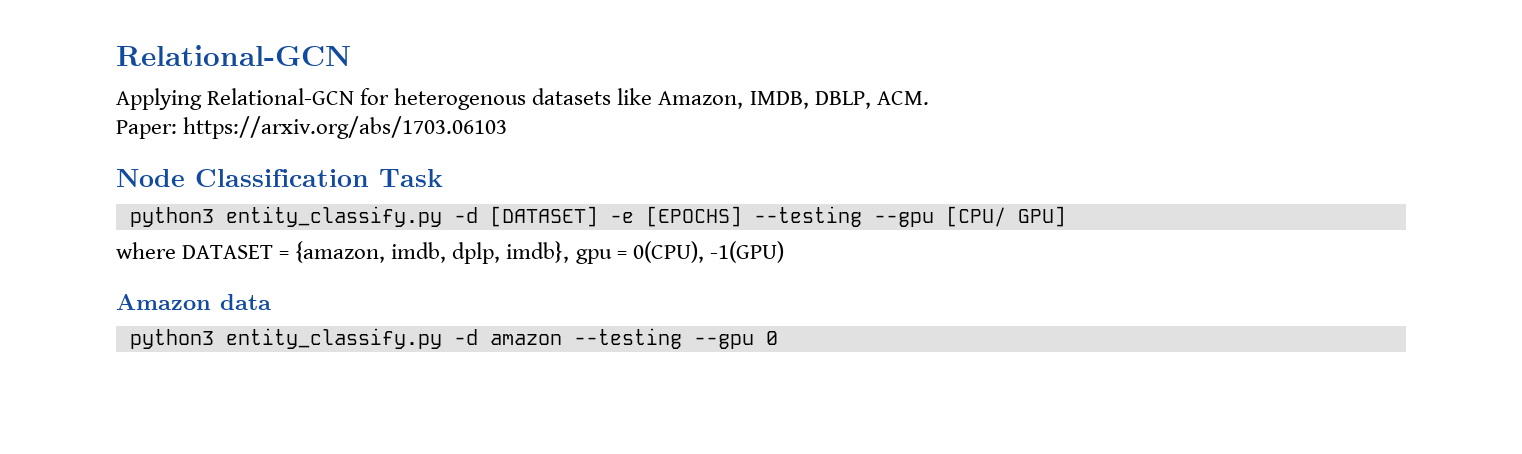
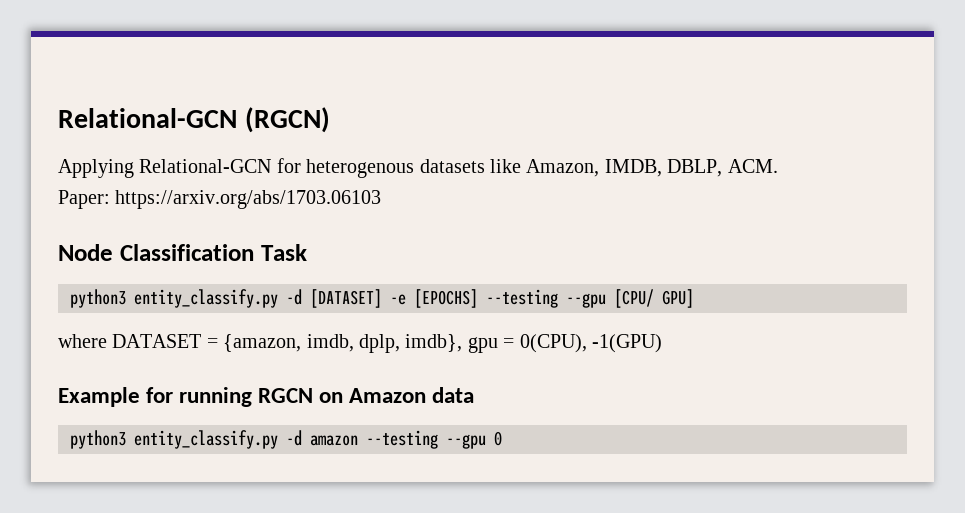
[116,45,351,66] Relational-GCN -> [58,107,330,133] Relational-GCN (RGCN)
(784, 252) none -> [58,387,344,407] Example for running RGCN on

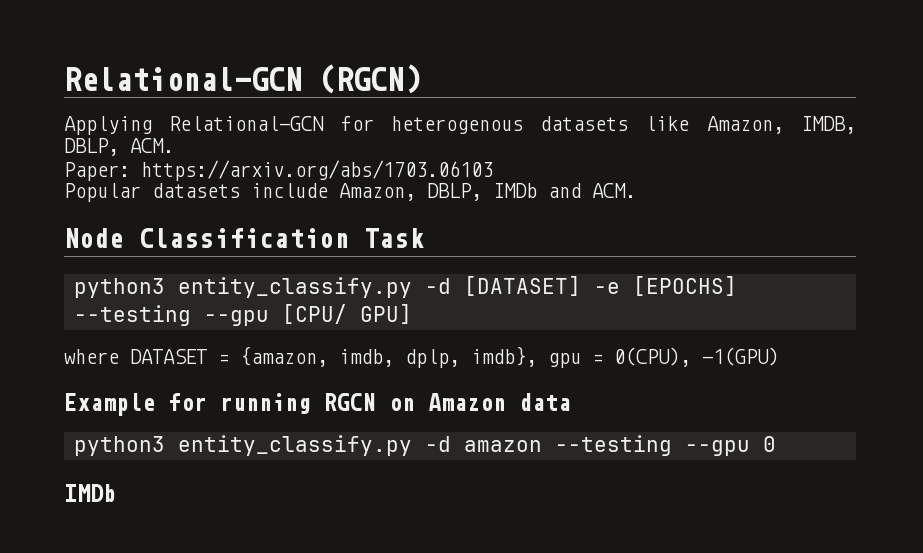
(382, 199) none -> [64,183,636,202] // Popular datasets include Amazon, DBLP, IMDb and ACM.
(502, 438) none -> [64,484,116,502] // IMDb

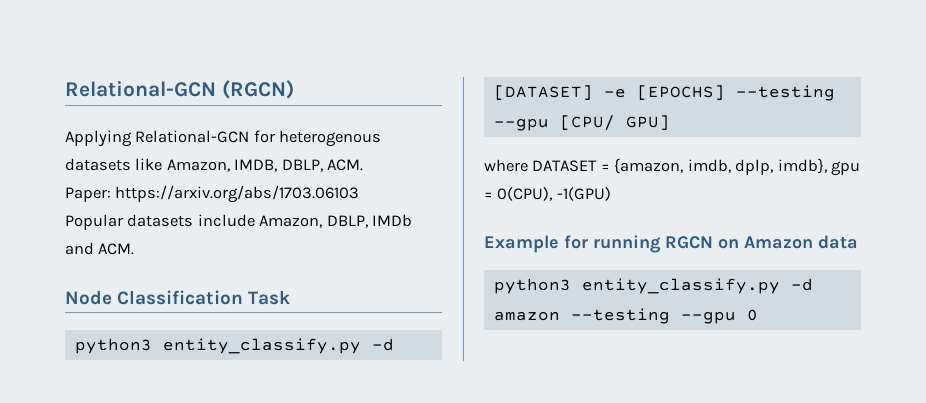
[64,484,116,502] // IMDb -> (758, 315) none

